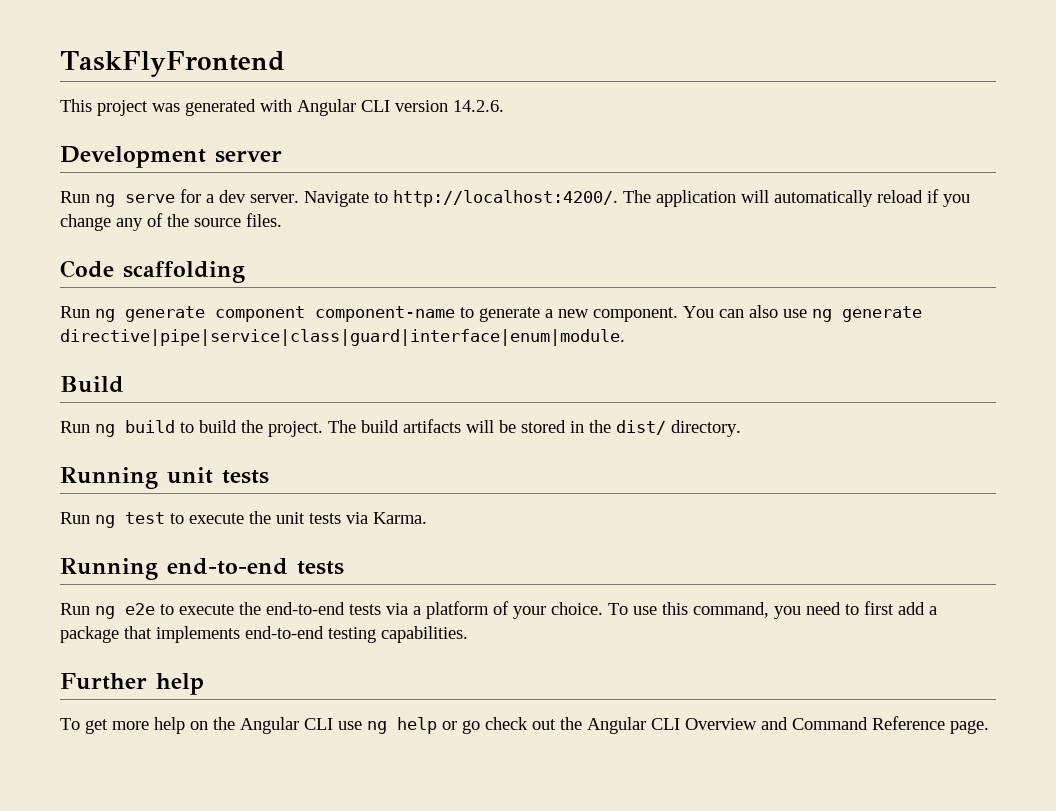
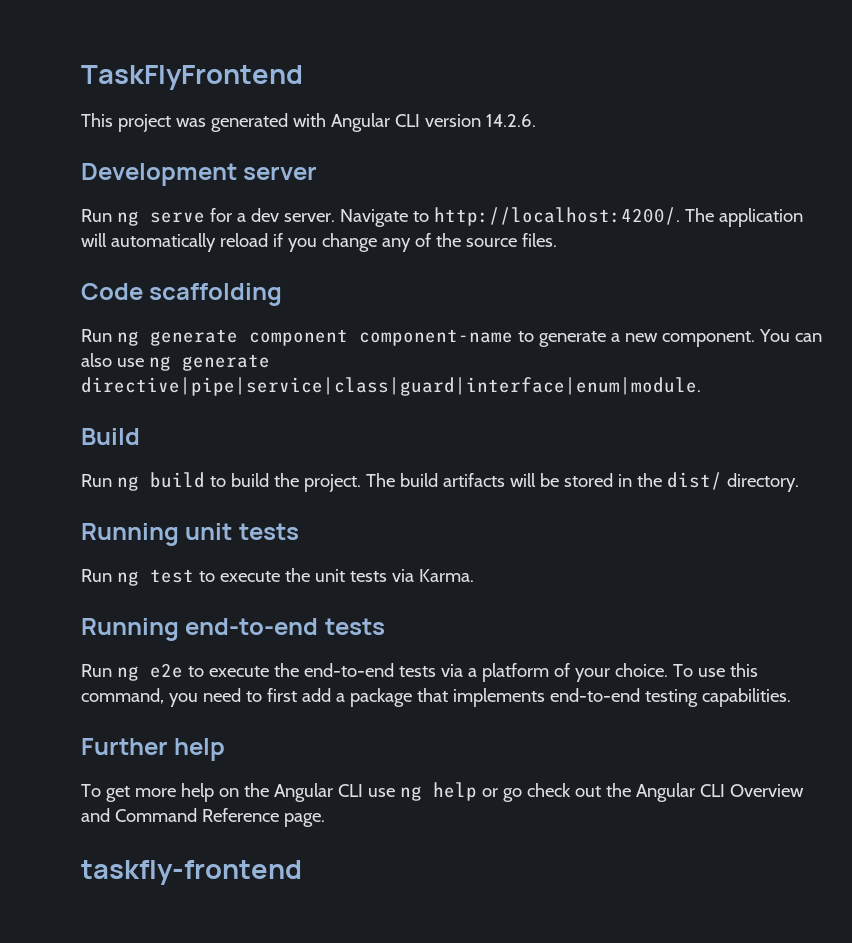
(989, 727) none -> [81,860,302,885] // taskfly-frontend

